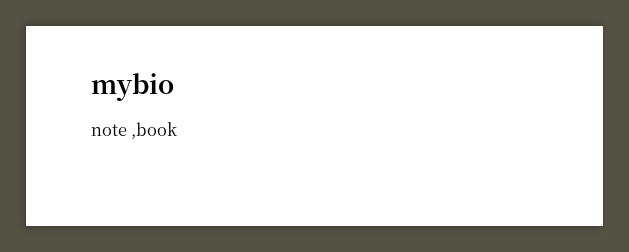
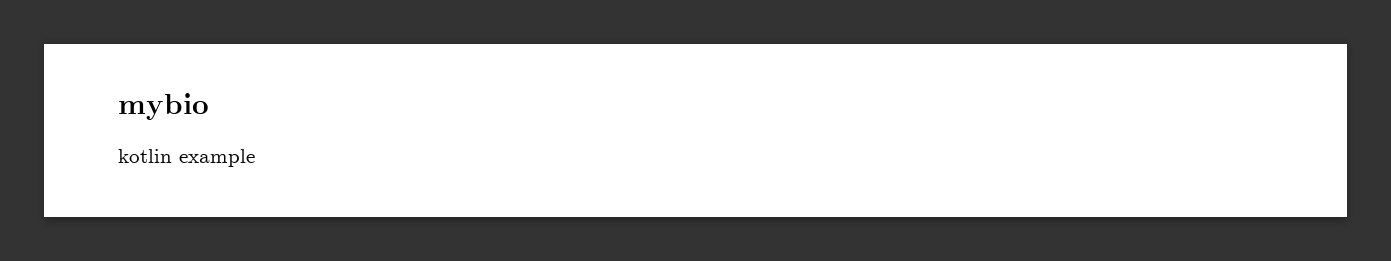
[91,122,178,139] note ,book -> [118,149,255,167] kotlin example

